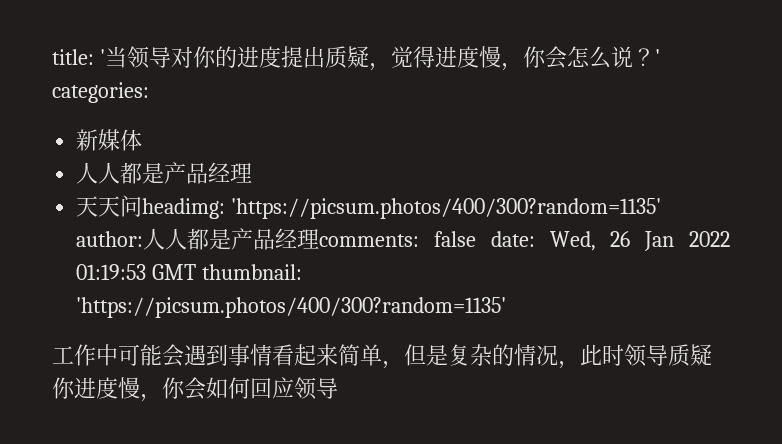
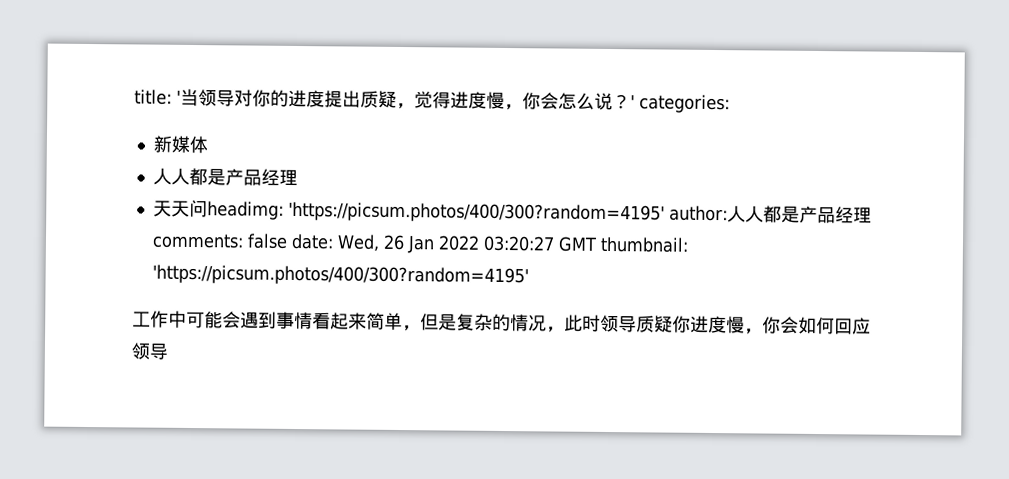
[231,198,662,219] 'https://picsum.photos/400/300?random=1135' -> [287,201,665,224] 'https://picsum.photos/400/300?random=4195'
[76,264,147,280] 01:19:53 -> [482,235,555,252] 03:20:27
[76,297,507,318] 'https://picsum.photos/400/300?random=1135' -> [151,264,529,287] 'https://picsum.photos/400/300?random=4195'

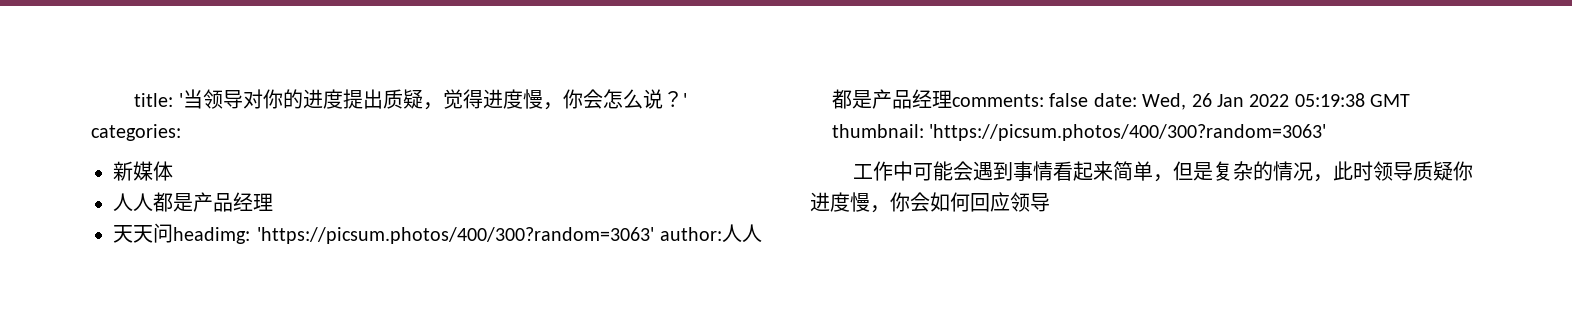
[287,201,665,224] 'https://picsum.photos/400/300?random=4195' -> [256,227,654,244] 'https://picsum.photos/400/300?random=3063'
[482,235,555,252] 03:20:27 -> [1294,93,1365,107] 05:19:38
[151,264,529,287] 'https://picsum.photos/400/300?random=4195' -> [929,124,1327,141] 'https://picsum.photos/400/300?random=3063'

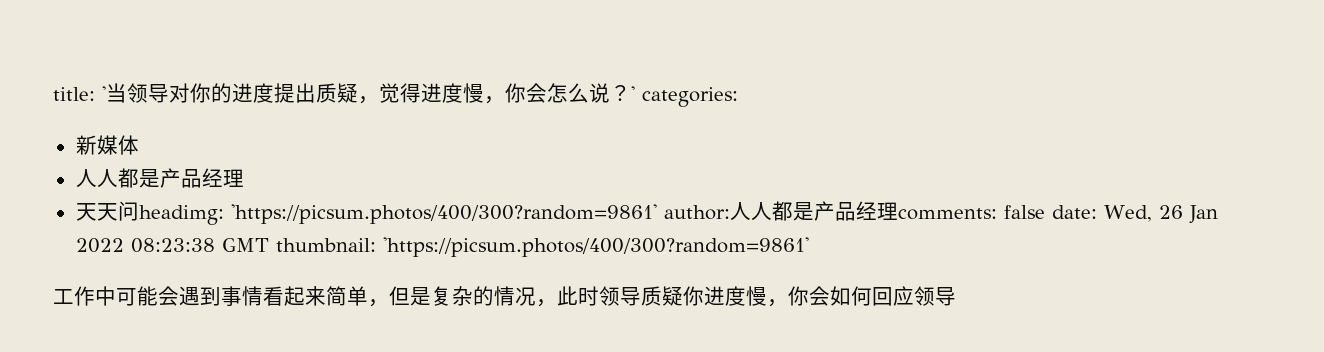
[256,227,654,244] 'https://picsum.photos/400/300?random=3063' -> [230,204,657,224] 'https://picsum.photos/400/300?random=9861'
[1294,93,1365,107] 05:19:38 -> [130,238,215,253] 08:23:38
[929,124,1327,141] 'https://picsum.photos/400/300?random=3063' -> [382,237,809,257] 'https://picsum.photos/400/300?random=9861'

